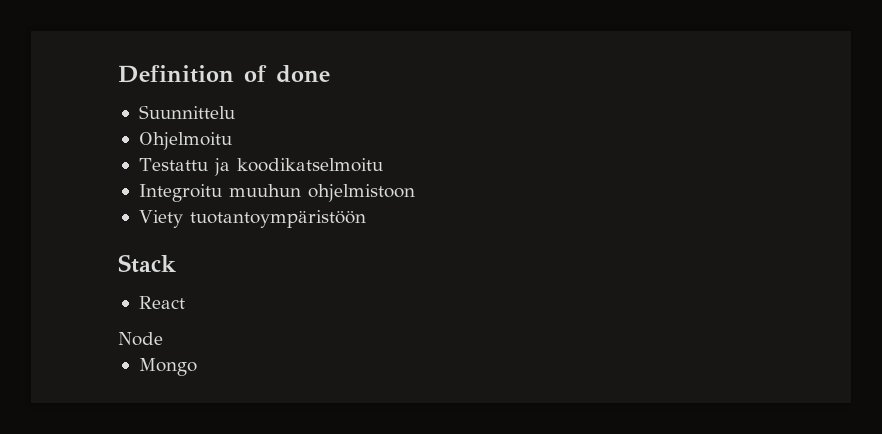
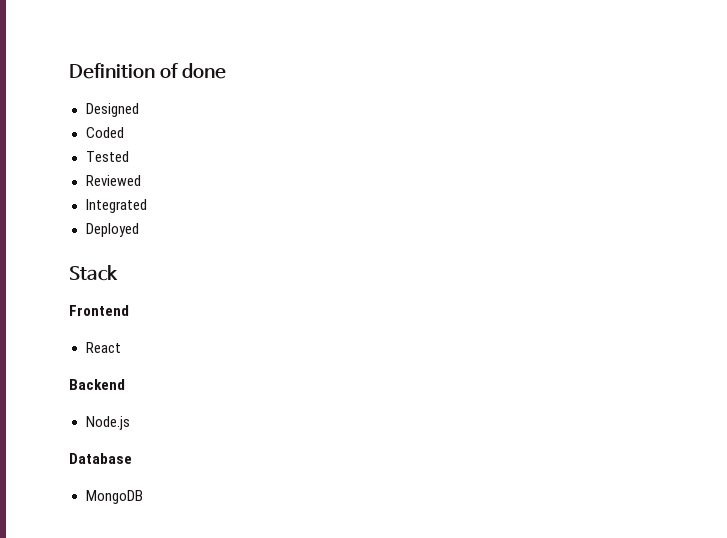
[138,105,235,119] [138,132,232,150] [138,158,383,176] [138,184,415,202] [138,210,366,228] Suunnittelu // Ohjelmoitu // Testattu ja koodikatselmoitu // Integroitu muuhun ohjelmistoon // Viety tuotantoympäristöön -> [85,103,139,117] [85,127,124,138] [85,151,129,162] [85,175,141,186] [85,199,147,213] [85,223,139,237] Designed // Coded // Tested // Reviewed // Integrated // Deployed
(176, 263) none -> [69,305,129,316] // Frontend
[118,332,163,346] [138,358,197,376] Node // Mongo -> [69,379,125,390] [85,416,130,430] [69,453,132,464] [85,490,143,504] Backend // Node.js // Database // MongoDB

